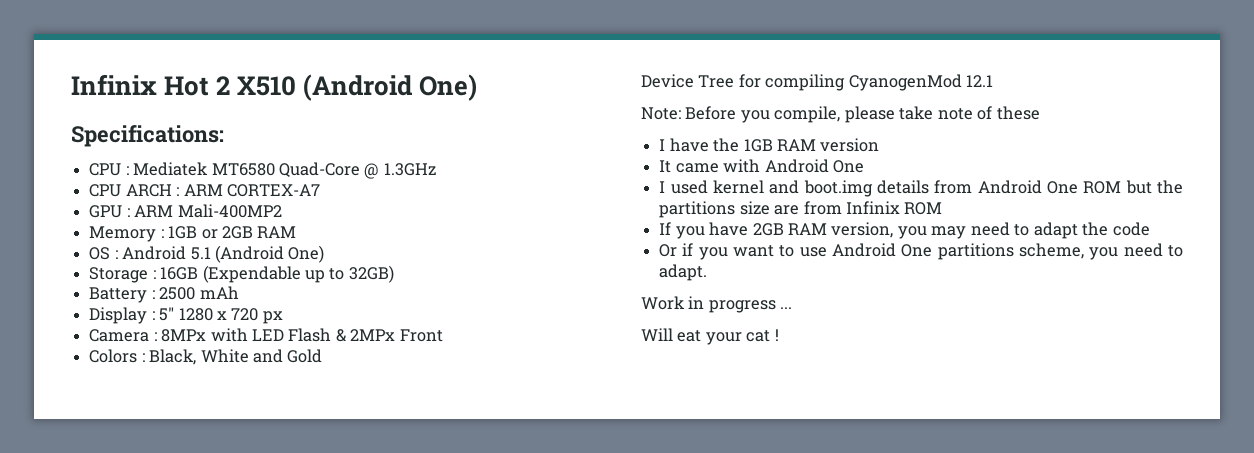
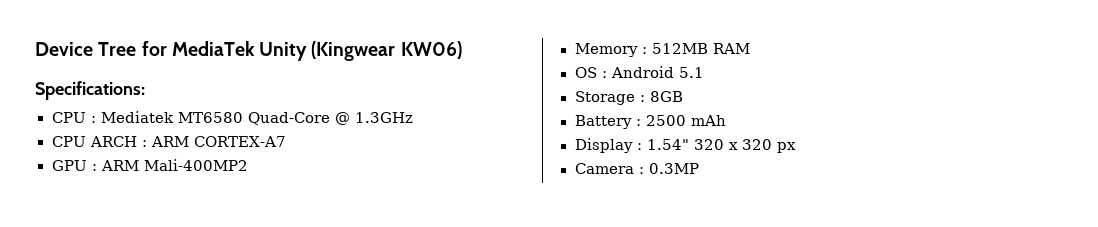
[71,74,478,101] Infinix Hot 2 X510 (Android One) -> [35,41,462,61] Device Tree for MediaTek Unity (Kingwear KW06)
[168,226,253,239] 1GB or 2GB -> [651,43,708,54] 512MB
[214,245,325,263] (Android One) -> (704, 72) none
[160,265,394,283] 16GB (Expendable up to 32GB) -> [649,91,683,102] 8GB
[159,307,259,321] 5" 1280 x 720 -> [646,139,772,150] 1.54" 320 x 320
[161,328,443,342] [89,349,323,365] [641,74,994,91] [641,106,1040,123] [659,138,880,152] [659,159,864,173] [659,180,1183,197] [659,201,943,218] [659,222,1150,239] [659,243,1183,260] [659,264,708,281] [641,296,793,313] [641,328,779,345] 8MPx with LED Flash & 2MPx Front // Colors : Black, White and Gold // Device Tree for compiling CyanogenMod 12.1 // Note: Before you compile, please take note of these // I have the 1GB RAM version // It came with Android One // I used kernel and boot.img details from Android One ROM but the partitions size are from Infinix ROM // If you have 2GB RAM version, you may need to adapt the code // Or if you want to use Android One partitions scheme, you need to adapt. // Work in progress ... // Will eat your cat ! -> [648,163,699,174] 0.3MP

